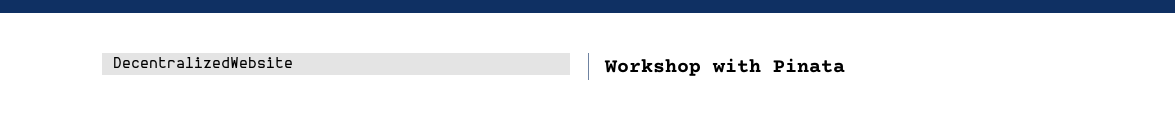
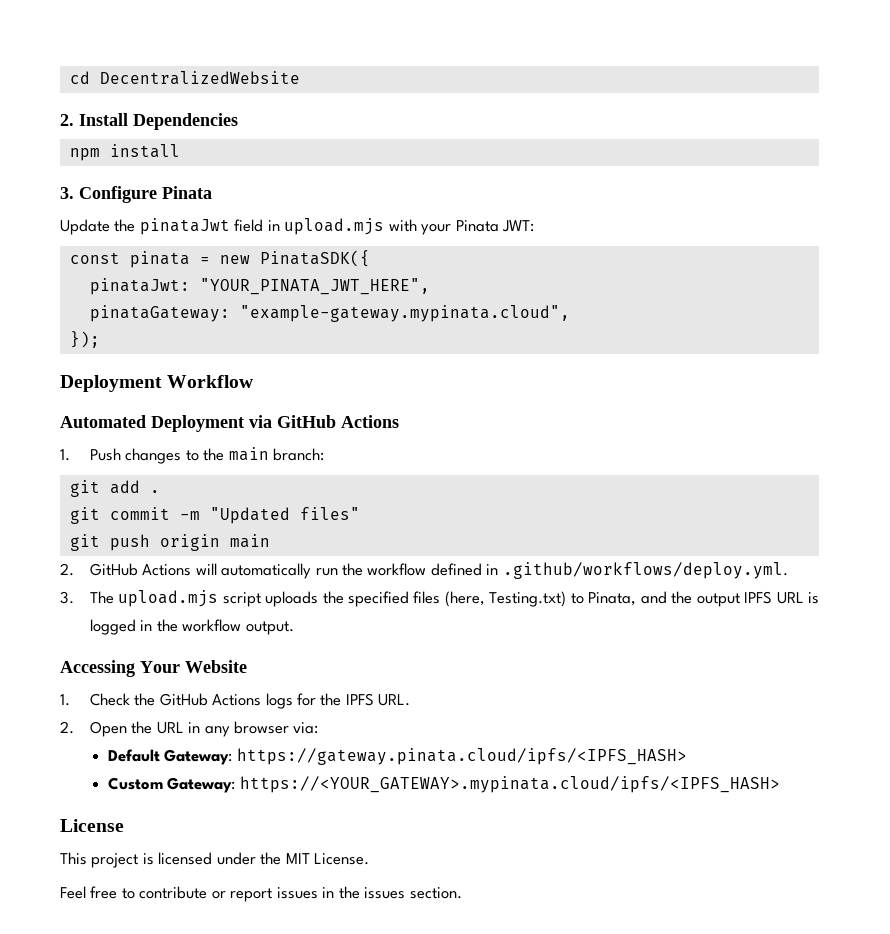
(113, 62) none -> [69,71,90,84] cd
[604,58,845,76] Workshop with Pinata -> [60,113,238,130] [69,144,180,161] [60,186,212,203] [60,218,535,235] [69,250,370,268] [89,278,430,295] [89,305,570,322] [69,331,100,348] [60,375,254,392] [60,415,399,432] [60,447,324,464] [69,480,160,497] [69,507,360,524] [69,534,270,551] [60,562,788,579] [60,590,819,607] [89,619,294,635] [60,660,247,677] [60,693,411,709] [60,721,319,737] [107,748,687,765] [107,776,780,793] [60,819,124,832] [60,852,370,868] [60,886,462,902] 2. Install Dependencies // npm install // 3. Configure Pinata // Update the pinataJwt field in upload.mjs with your Pinata JWT: // const pinata = new PinataSDK({ // pinataJwt: "YOUR_PINATA_JWT_HERE", // pinataGateway: "example-gateway.mypinata.cloud", // }); // Deployment Workflow // Automated Deployment via GitHub Actions // 1. Push changes to the main branch: // git add . // git commit -m "Updated files" // git push origin main // 2. GitHub Actions will automatically run the workflow defined in .github/workflows/deploy.yml. // 3. The upload.mjs script uploads the specified files (here, Testing.txt) to Pinata, and the output IPFS URL is logged in the workflow output. // Accessing Your Website // 1. Check the GitHub Actions logs for the IPFS URL. // 2. Open the URL in any browser via: // Default Gateway: https://gateway.pinata.cloud/ipfs/<IPFS_HASH> // Custom Gateway: https://<YOUR_GATEWAY>.mypinata.cloud/ipfs/<IPFS_HASH> // License // This project is licensed under the MIT License. // Feel free to contribute or report issues in the issues section.

